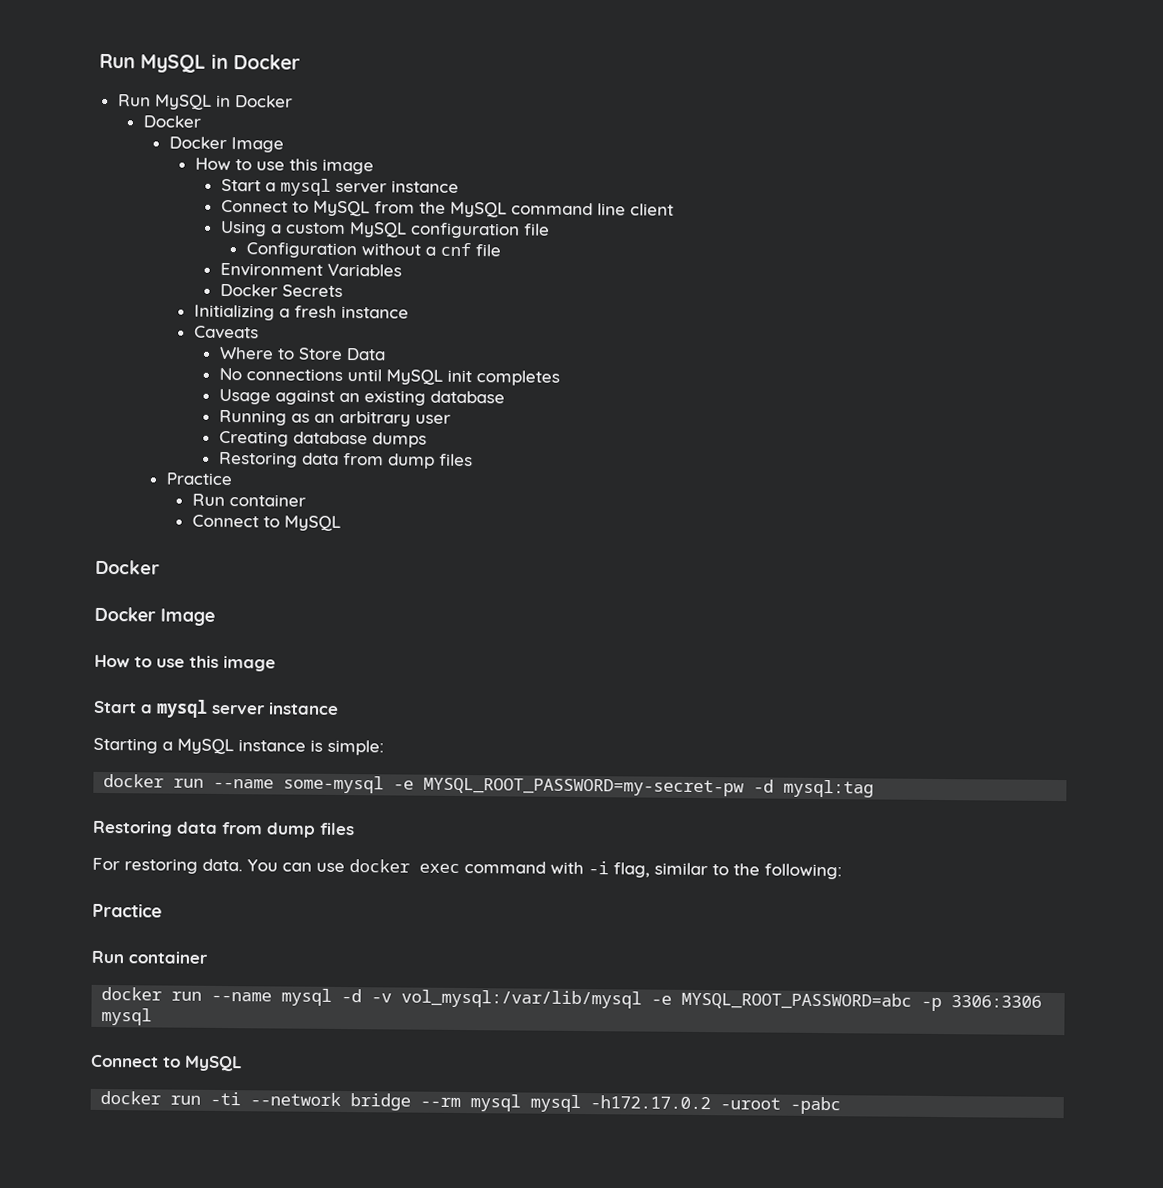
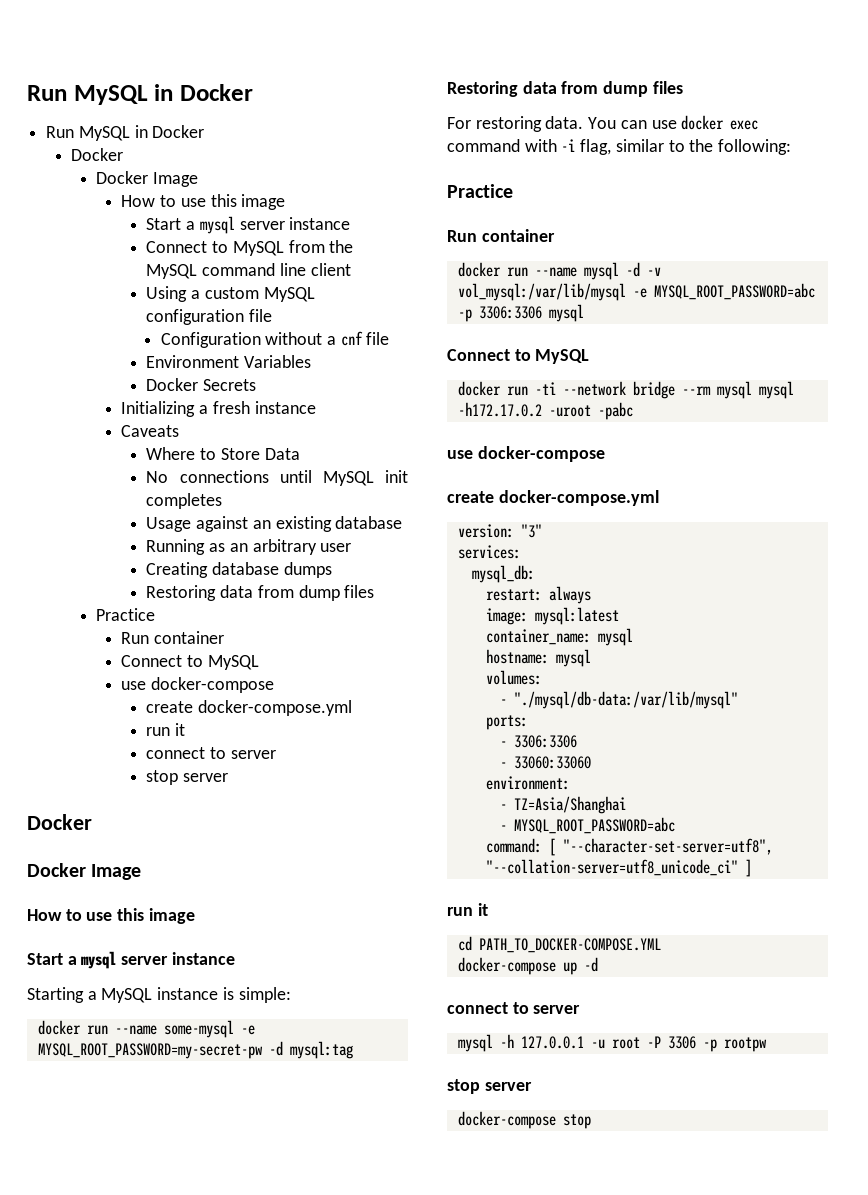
(341, 523) none -> [121,677,275,693] [146,700,353,716] [146,723,186,736] [146,747,276,759] [146,770,229,785] // use docker-compose // create docker-compose.yml // run it // connect to server // stop server
(842, 1105) none -> [447,446,605,462] [447,490,659,506] [457,524,542,538] [457,545,521,559] [471,565,535,583] [485,586,591,604] [485,607,619,625] [485,628,633,646] [485,649,591,667] [485,670,542,685] [499,691,738,709] [485,715,528,730] [499,735,577,748] [499,756,591,769] [485,776,570,790] [499,796,626,814] [499,817,675,834] [485,838,773,856] [485,859,752,877] [447,903,488,916] [457,936,661,953] [457,957,598,975] [447,1002,581,1014] [457,1034,767,1052] [447,1079,532,1094] [457,1111,591,1129] // use docker-compose // create docker-compose.yml // version: "3" // services: // mysql_db: // restart: always // image: mysql:latest // container_name: mysql // hostname: mysql // volumes: // - "./mysql/db-data:/var/lib/mysql" // ports: // - 3306:3306 // - 33060:33060 // environment: // - TZ=Asia/Shanghai // - MYSQL_ROOT_PASSWORD=abc // command: [ "--character-set-server=utf8", "--collation-server=utf8_unicode_ci" ] // run it // cd PATH_TO_DOCKER-COMPOSE.YML // docker-compose up -d // connect to server // mysql -h 127.0.0.1 -u root -P 3306 -p rootpw // stop server // docker-compose stop

